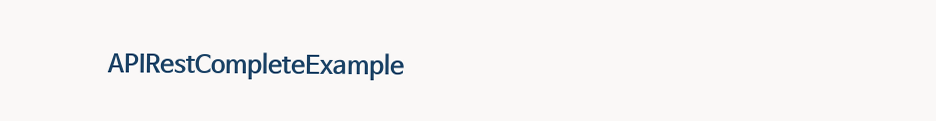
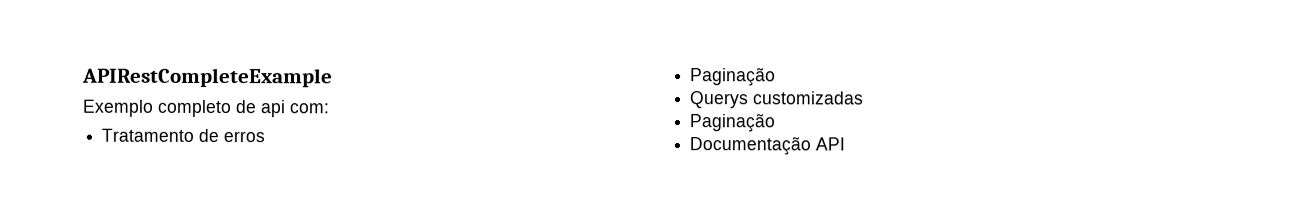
(405, 66) none -> [82,99,329,118] [101,128,266,143] [690,67,777,87] [689,91,865,109] [689,113,776,133] [689,136,846,156] // Exemplo completo de api com: // Tratamento de erros // Paginação // Querys customizadas // Paginação // Documentação API

